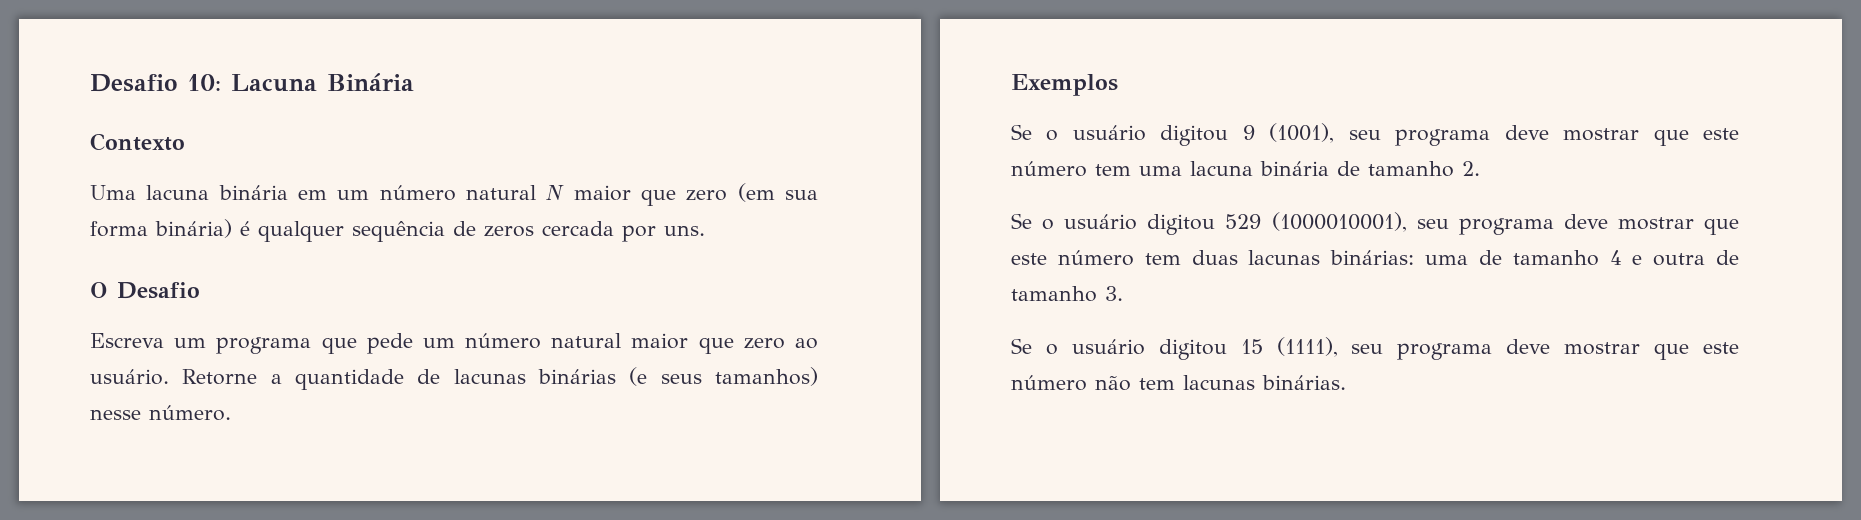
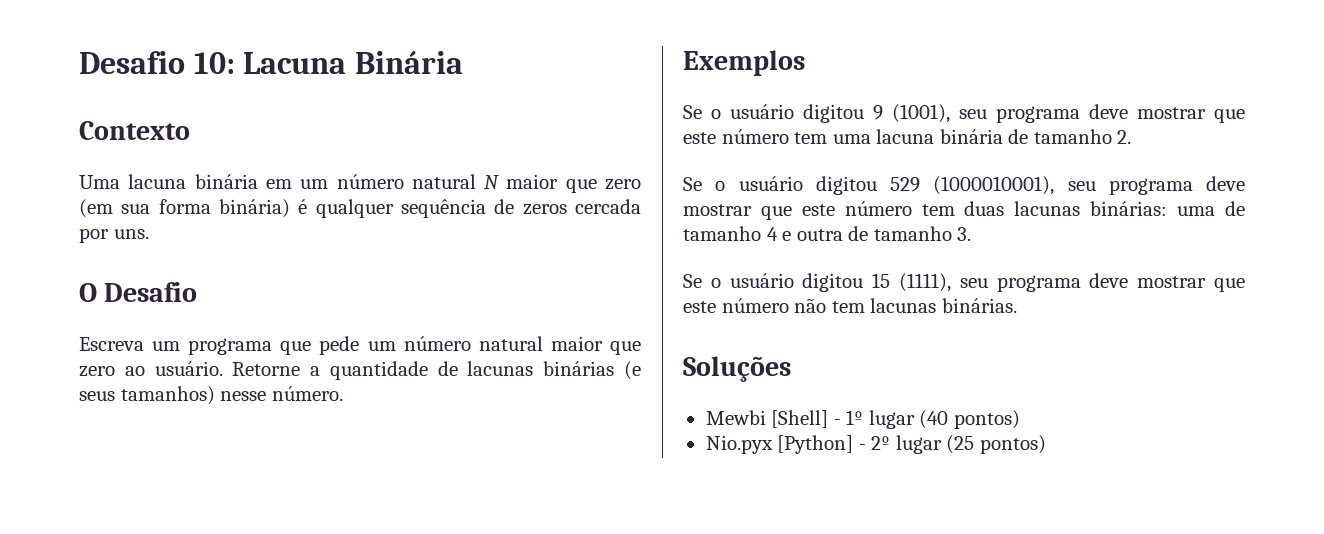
(1346, 382) none -> [683,356,791,382] [705,410,1020,429] [705,435,1046,454] // Soluções // Mewbi [Shell] - 1º lugar (40 pontos) // Nio.pyx [Python] - 2º lugar (25 pontos)

